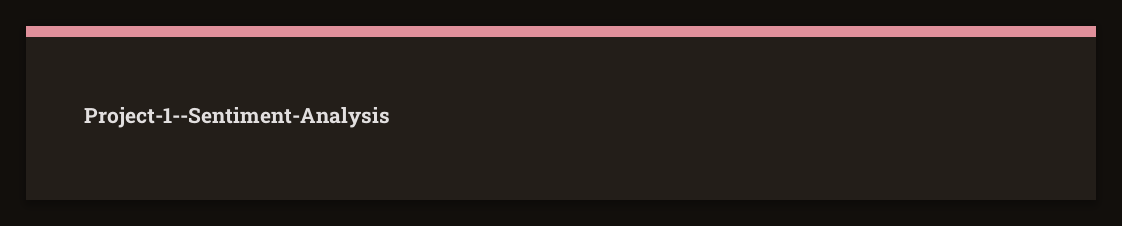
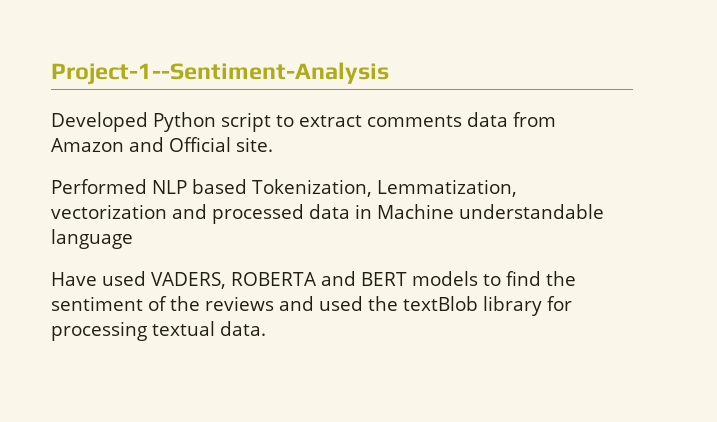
(390, 117) none -> [51,112,556,132] [51,137,273,152] [51,179,517,197] [51,204,604,224] [51,229,133,249] [51,271,576,289] [51,296,572,316] [51,321,266,341] // Developed Python script to extract comments data from Amazon and Official site. // Performed NLP based Tokenization, Lemmatization, vectorization and processed data in Machine understandable language // Have used VADERS, ROBERTA and BERT models to find the sentiment of the reviews and used the textBlob library for processing textual data.

